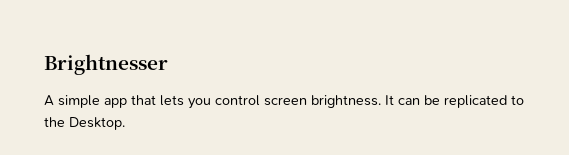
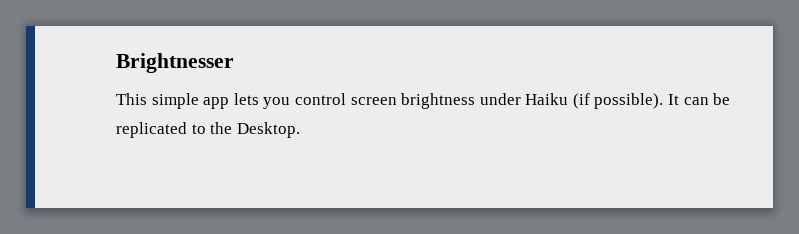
[44,95,54,106] A -> [116,93,147,105] This
[131,95,156,105] that -> (230, 103) none
[311,95,381,108] brightness. -> [401,93,664,109] brightness under Haiku (if possible).

